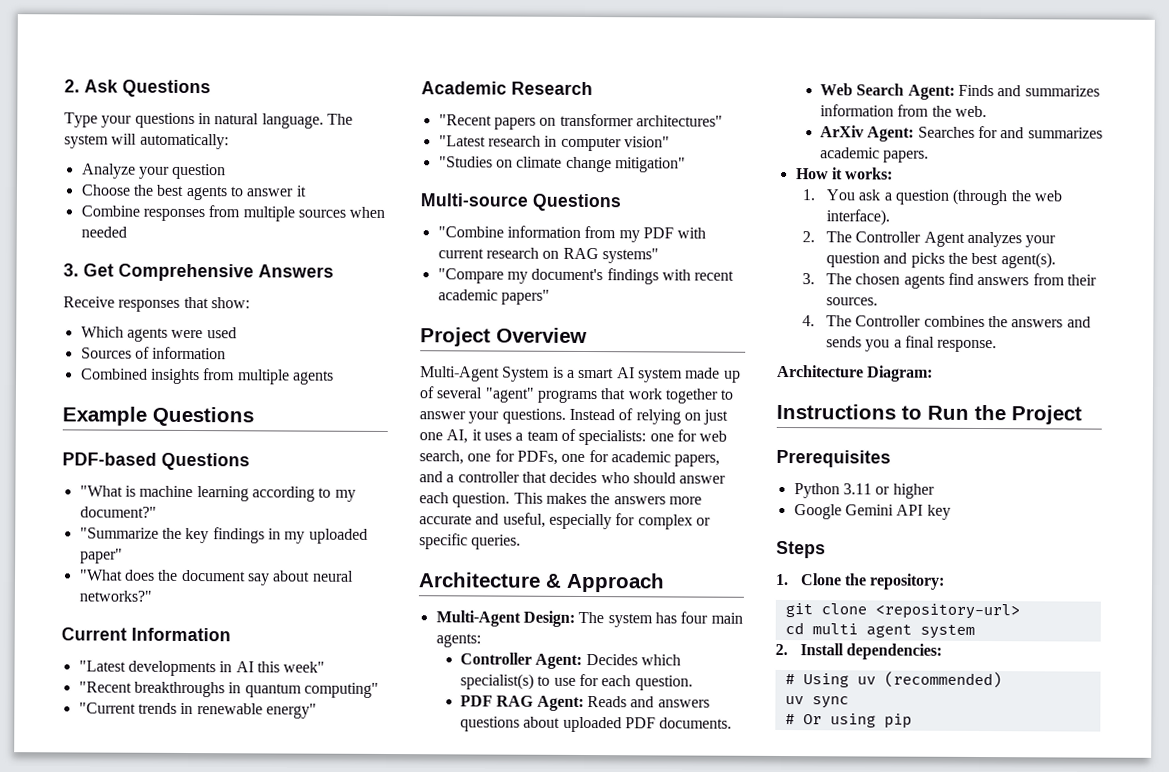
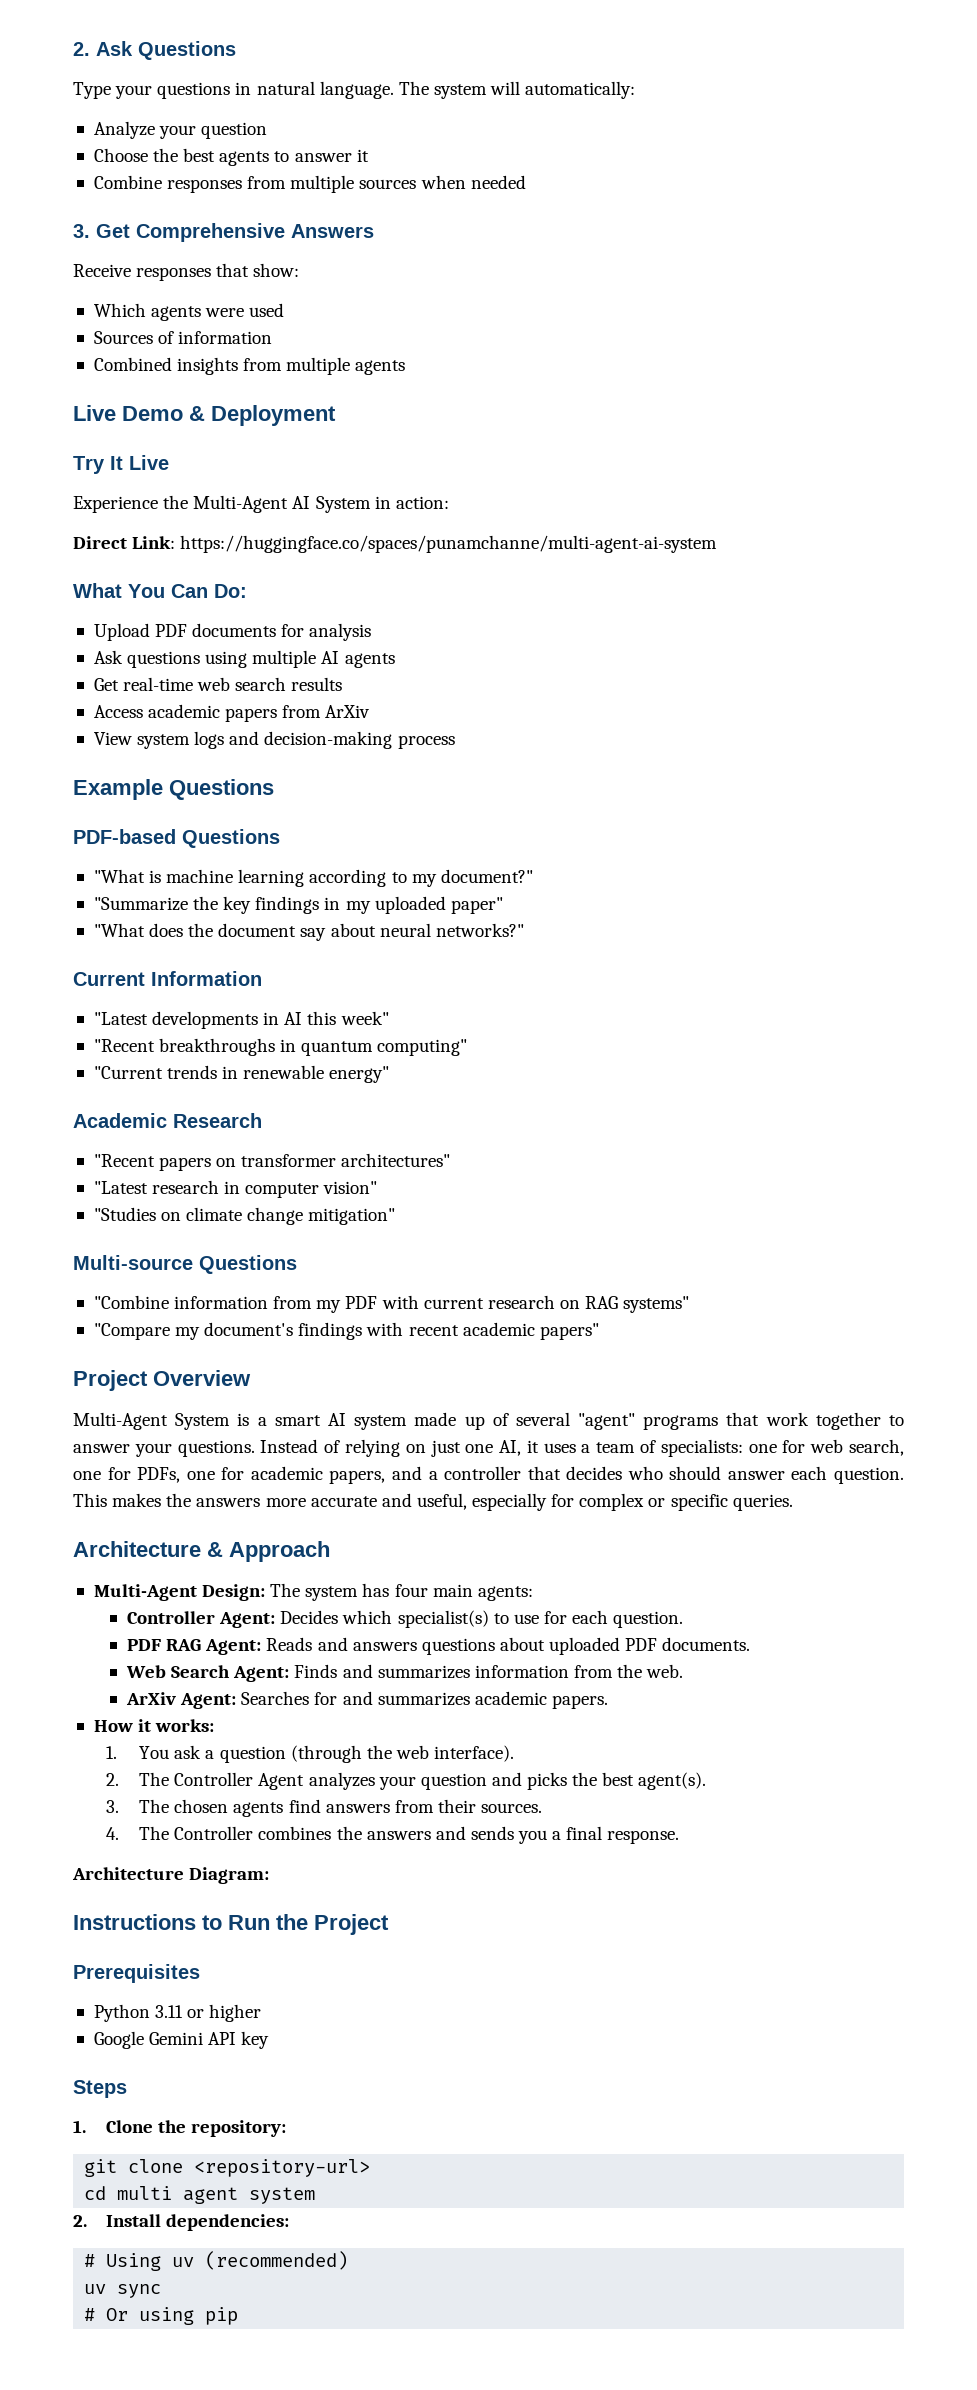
(334, 377) none -> [73,405,336,426] [73,455,169,474] [73,495,449,513] [73,535,718,553] [73,583,247,598] [93,623,372,641] [93,650,395,668] [93,677,343,691] [93,704,371,722] [93,731,455,749] // Live Demo & Deployment // Try It Live // Experience the Multi-Agent AI System in action: // Direct Link: https://huggingface.co/spaces/punamchanne/multi-agent-ai-system // What You Can Do: // Upload PDF documents for analysis // Ask questions using multiple AI agents // Get real-time web search results // Access academic papers from ArXiv // View system logs and decision-making process

